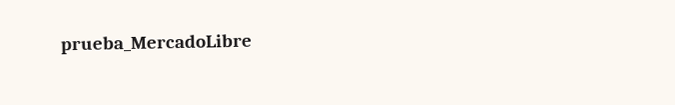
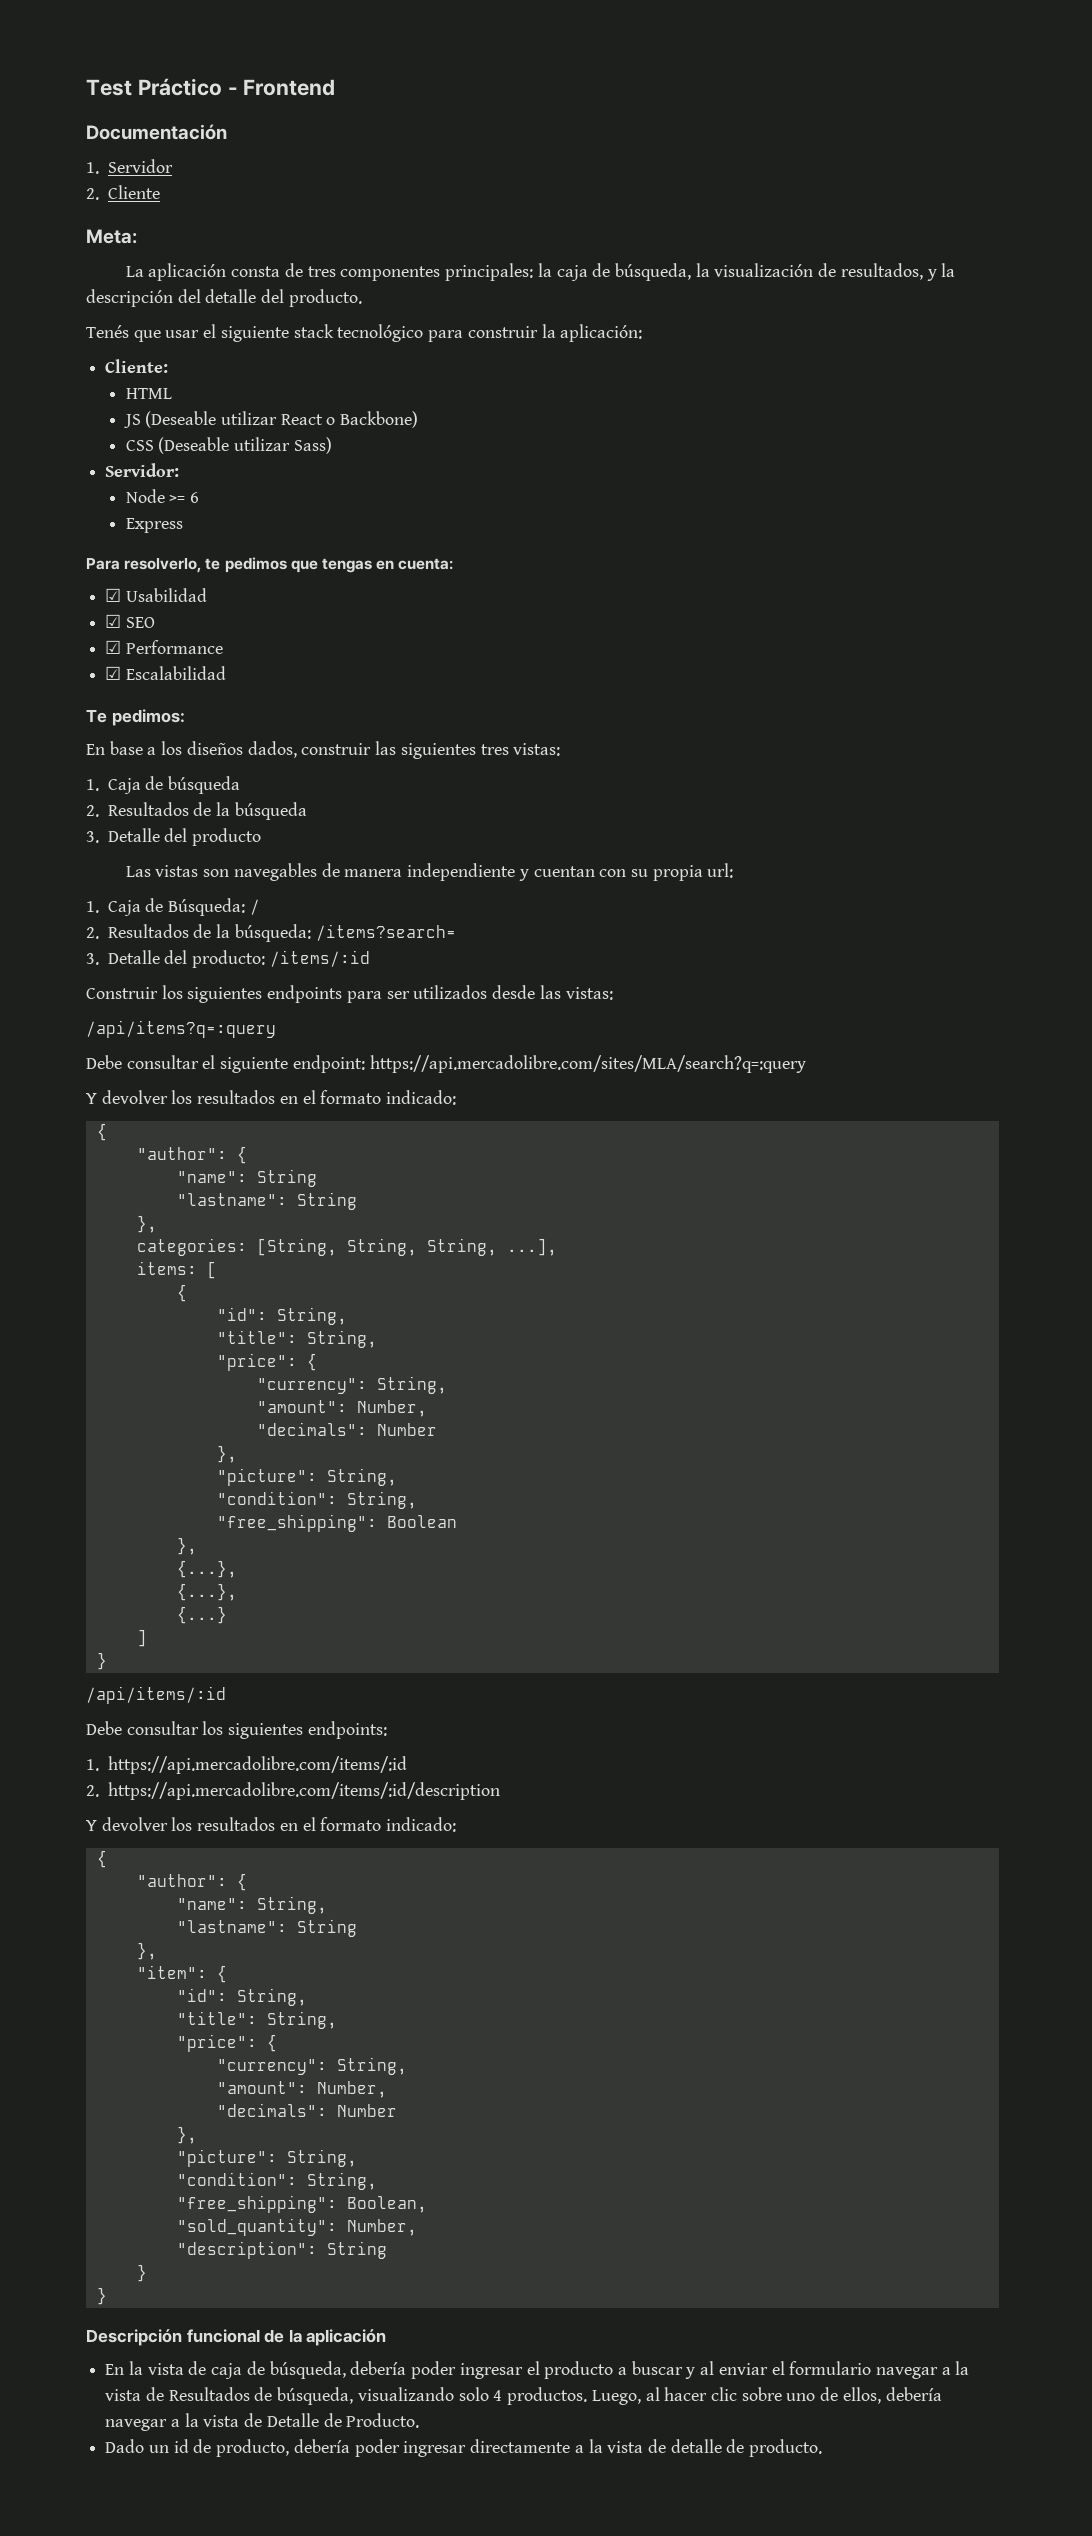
[60,33,252,55] prueba_MercadoLibre -> [86,78,336,96] [86,124,227,140] [86,159,173,174] [86,185,160,200] [86,229,137,244] [125,263,956,281] [86,289,362,307] [86,324,643,342] [105,359,169,373] [125,388,172,399] [123,411,419,428] [125,437,332,454] [105,463,180,477] [125,489,200,503] [125,518,183,533] [86,557,454,573] [105,588,207,602] [105,614,155,628] [105,640,223,654] [105,666,226,680] [86,709,185,726] [86,741,561,759] [86,776,241,794] [86,802,307,820] [86,828,262,846] [125,863,734,881] [86,898,260,916] [86,924,456,942] [86,950,370,968] [86,985,613,1003] [86,1020,276,1038] [86,1055,806,1073] [86,1090,457,1105] [96,1123,107,1141] [136,1146,247,1164] [176,1169,317,1187] [176,1192,357,1210] [136,1215,157,1233] [136,1238,557,1256] [136,1261,217,1279] [176,1284,187,1302] [216,1307,347,1325] [216,1330,377,1348] [216,1353,317,1371] [256,1376,447,1394] [256,1400,427,1417] [256,1422,437,1436] [216,1445,237,1463] [216,1468,397,1486] [216,1491,417,1509] [216,1514,457,1532] [176,1537,197,1555] [176,1560,237,1578] [176,1583,237,1601] [176,1606,227,1624] [136,1629,147,1647] [96,1652,107,1670] [86,1686,226,1704] [86,1721,387,1739] [86,1756,407,1774] [86,1782,500,1800] [86,1817,457,1832] [96,1850,107,1868] [136,1873,247,1891] [176,1896,327,1914] [176,1919,357,1937] [136,1942,157,1960] [136,1965,227,1983] [176,1988,307,2006] [176,2011,337,2029] [176,2034,277,2052] [216,2057,407,2075] [216,2081,387,2098] [216,2103,397,2117] [176,2126,197,2144] [176,2149,357,2167] [176,2172,377,2190] [176,2195,427,2213] [176,2218,417,2236] [176,2241,387,2259] [136,2264,147,2282] [96,2287,107,2305] [86,2329,387,2346] [105,2361,970,2379] [105,2387,942,2405] [105,2413,420,2431] [105,2439,823,2457] Test Práctico - Frontend // Documentación // 1. Servidor // 2. Cliente // Meta: // La aplicación consta de tres componentes principales: la caja de búsqueda, la visualización de resultados, y la descripción del detalle del producto. // Tenés que usar el siguiente stack tecnológico para construir la aplicación: // Cliente: // HTML // JS (Deseable utilizar React o Backbone) // CSS (Deseable utilizar Sass) // Servidor: // Node >= 6 // Express // Para resolverlo, te pedimos que tengas en cuenta: // ☑ Usabilidad // ☑ SEO // ☑ Performance // ☑ Escalabilidad // Te pedimos: // En base a los diseños dados, construir las siguientes tres vistas: // 1. Caja de búsqueda // 2. Resultados de la búsqueda // 3. Detalle del producto // Las vistas son navegables de manera independiente y cuentan con su propia url: // 1. Caja de Búsqueda: / // 2. Resultados de la búsqueda: /items?search= // 3. Detalle del producto: /items/:id // Construir los siguientes endpoints para ser utilizados desde las vistas: // /api/items?q=:query // Debe consultar el siguiente endpoint: https://api.mercadolibre.com/sites/MLA/search?q=:query // Y devolver los resultados en el formato indicado: // { // "author": { // "name": String // "lastname": String // }, // categories: [String, String, String, ...], // items: [ // { // "id": String, // "title": String, // "price": { // "currency": String, // "amount": Number, // "decimals": Number // }, // "picture": String, // "condition": String, // "free_shipping": Boolean // }, // {...}, // {...}, // {...} // ] // } // /api/items/:id // Debe consultar los siguientes endpoints: // 1. https://api.mercadolibre.com/items/:id // 2. https://api.mercadolibre.com/items/:id/description // Y devolver los resultados en el formato indicado: // { // "author": { // "name": String, // "lastname": String // }, // "item": { // "id": String, // "title": String, // "price": { // "currency": String, // "amount": Number, // "decimals": Number // }, // "picture": String, // "condition": String, // "free_shipping": Boolean, // "sold_quantity": Number, // "description": String // } // } // Descripción funcional de la aplicación // En la vista de caja de búsqueda, debería poder ingresar el producto a buscar y al enviar el formulario navegar a la vista de Resultados de búsqueda, visualizando solo 4 productos. Luego, al hacer clic sobre uno de ellos, debería navegar a la vista de Detalle de Producto. // Dado un id de producto, debería poder ingresar directamente a la vista de detalle de producto.

